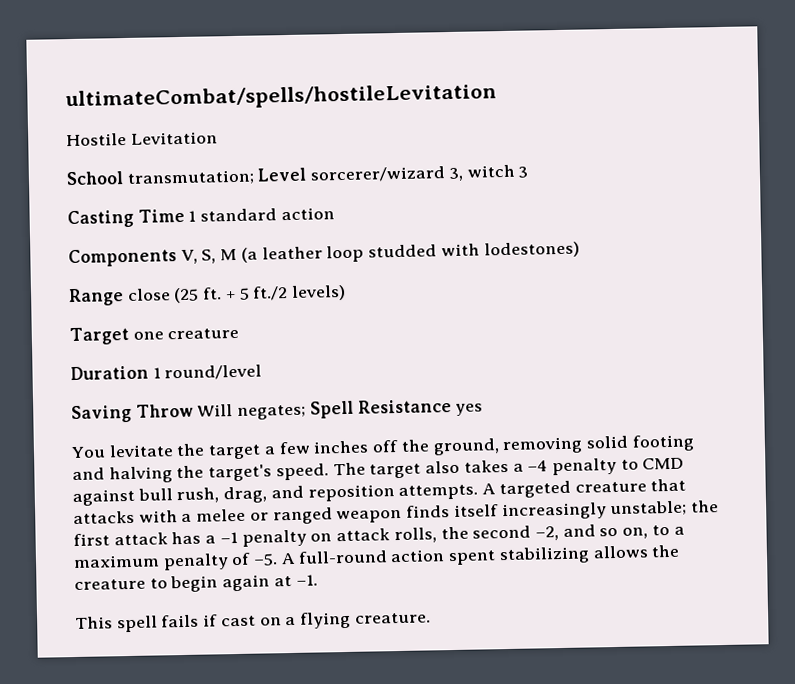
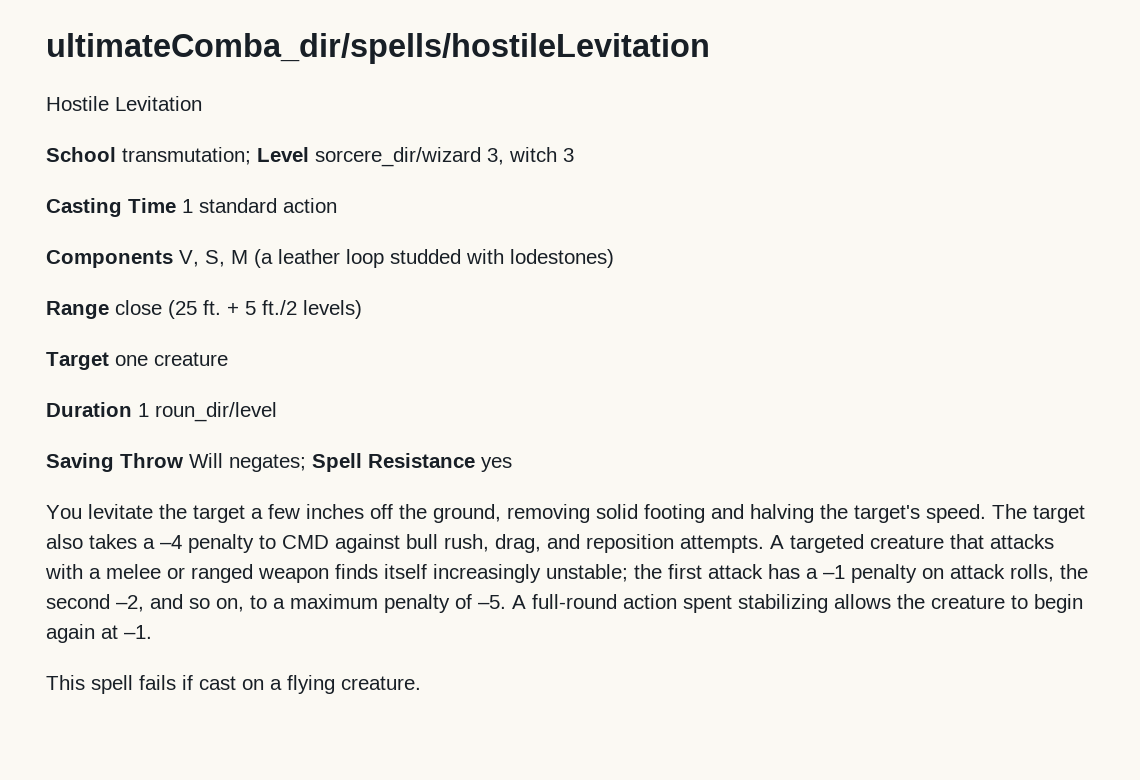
[65,83,497,112] ultimateCombat/spells/hostileLevitation -> [46,33,710,64] ultimateComba_dir/spells/hostileLevitation
[310,166,447,183] sorcerer/wizard -> [315,147,481,167] sorcere_dir/wizard
[164,364,263,381] round/level -> [155,402,277,422] roun_dir/level

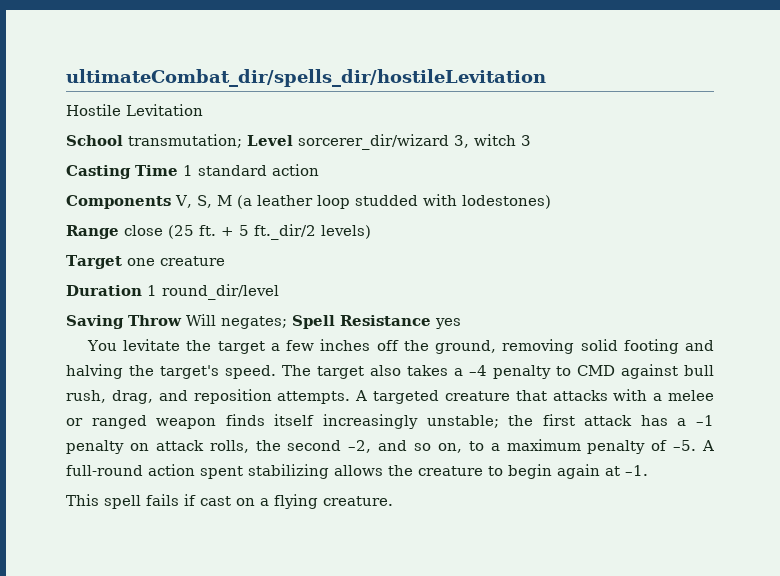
[46,33,710,64] ultimateComba_dir/spells/hostileLevitation -> [66,69,546,87] ultimateCombat_dir/spells_dir/hostileLevitation
[315,147,481,167] sorcere_dir/wizard -> [298,134,449,150] sorcerer_dir/wizard
[262,300,297,315] ft./2 -> [254,224,316,240] ft._dir/2
[155,402,277,422] roun_dir/level -> [162,284,279,300] round_dir/level

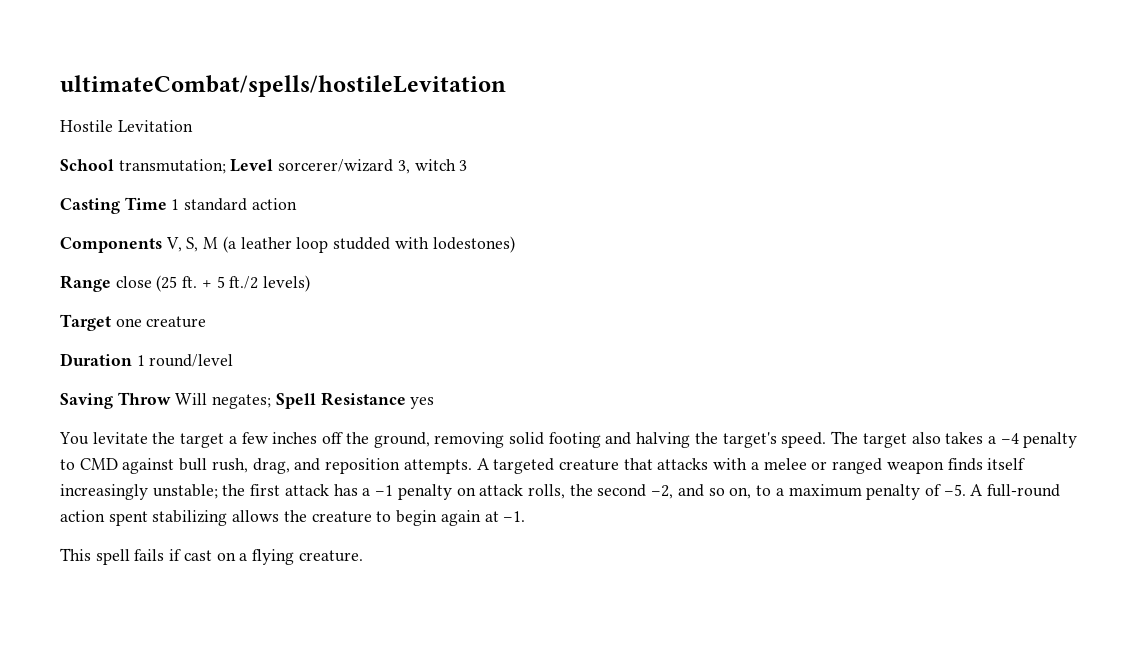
[66,69,546,87] ultimateCombat_dir/spells_dir/hostileLevitation -> [60,75,506,97] ultimateCombat/spells/hostileLevitation
[298,134,449,150] sorcerer_dir/wizard -> [278,159,394,172] sorcerer/wizard
[254,224,316,240] ft._dir/2 -> [229,276,259,289] ft./2
[162,284,279,300] round_dir/level -> [149,354,234,367] round/level

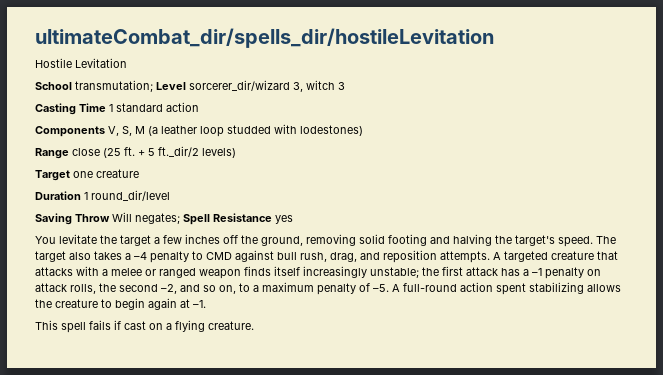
[60,75,506,97] ultimateCombat/spells/hostileLevitation -> [35,28,494,48] ultimateCombat_dir/spells_dir/hostileLevitation
[278,159,394,172] sorcerer/wizard -> [189,80,290,91] sorcerer_dir/wizard
[229,276,259,289] ft./2 -> [158,146,199,157] ft._dir/2
[149,354,234,367] round/level -> [91,190,170,201] round_dir/level

